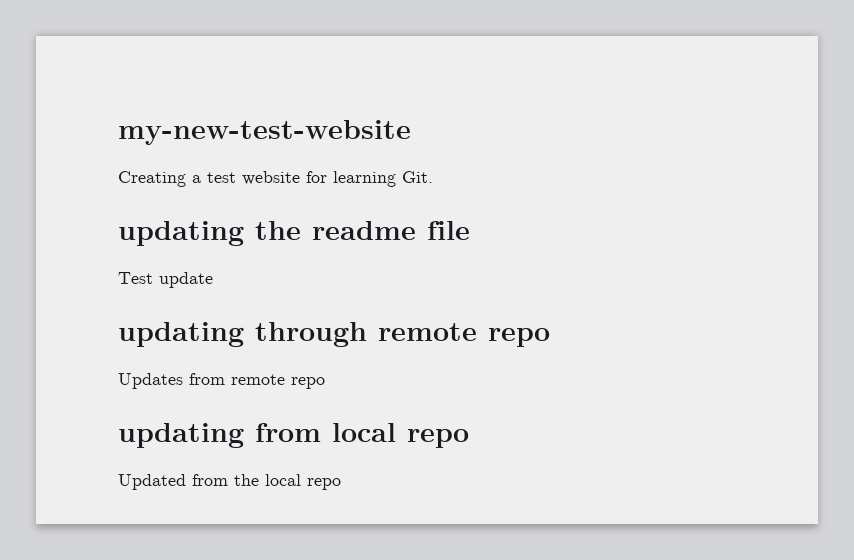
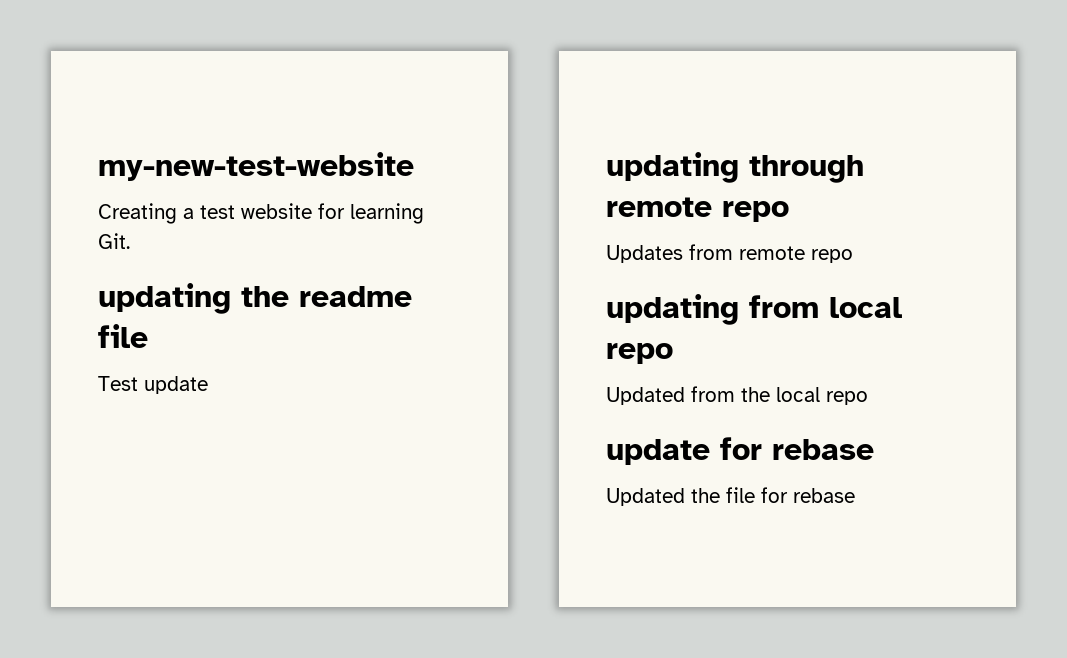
(341, 484) none -> [606,437,874,465] [606,487,855,506] // update for rebase // Updated the file for rebase

